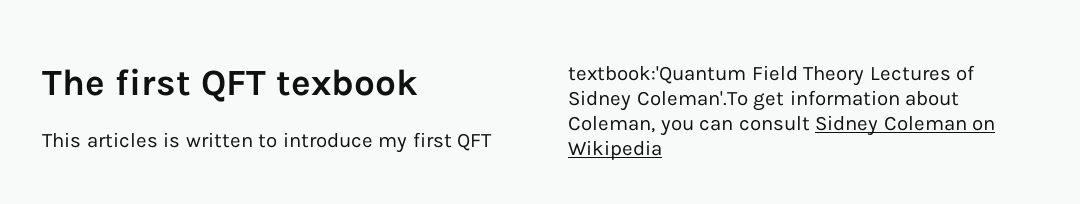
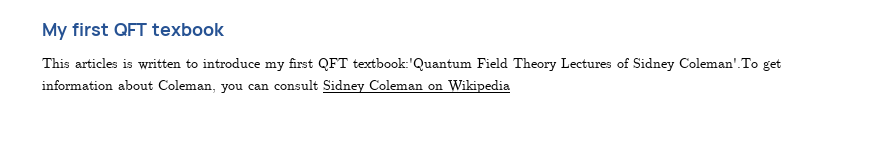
[42,69,105,96] The -> [42,23,67,40] My

